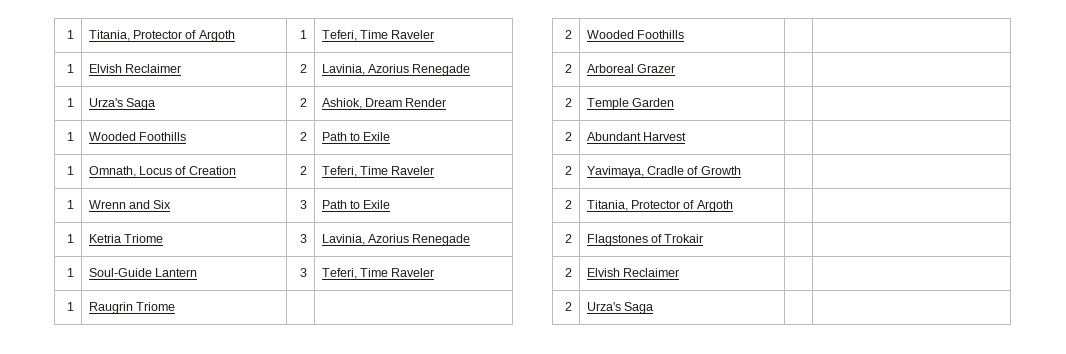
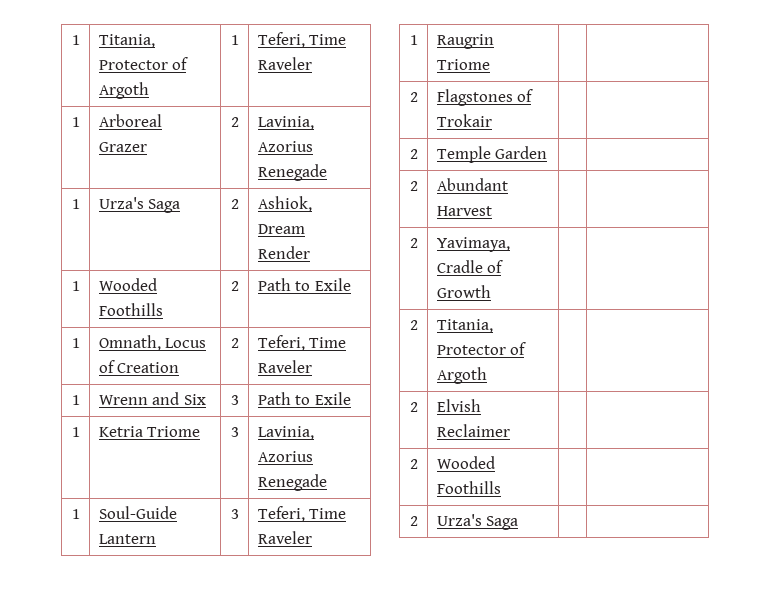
[88,64,182,73] Elvish Reclaimer -> [98,114,162,127] [98,142,147,152] Arboreal Grazer
[586,30,685,39] [565,64,573,73] [586,64,676,73] Wooded Foothills | | // 2 | Arboreal Grazer -> [436,89,534,106] [436,114,492,127] Flagstones of Trokair
[586,234,704,246] [565,268,573,277] [586,268,680,277] Flagstones of Trokair | | // 2 | Elvish Reclaimer -> [436,399,481,412] [436,424,510,437] [410,459,419,469] [436,456,495,469] [436,481,501,494] Elvish Reclaimer | | // 2 | Wooded Foothills

